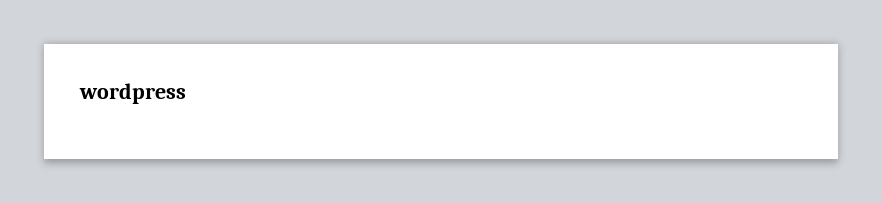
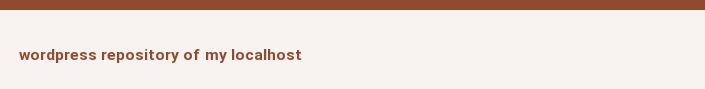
(186, 93) none -> [101,49,302,63] repository of my localhost

